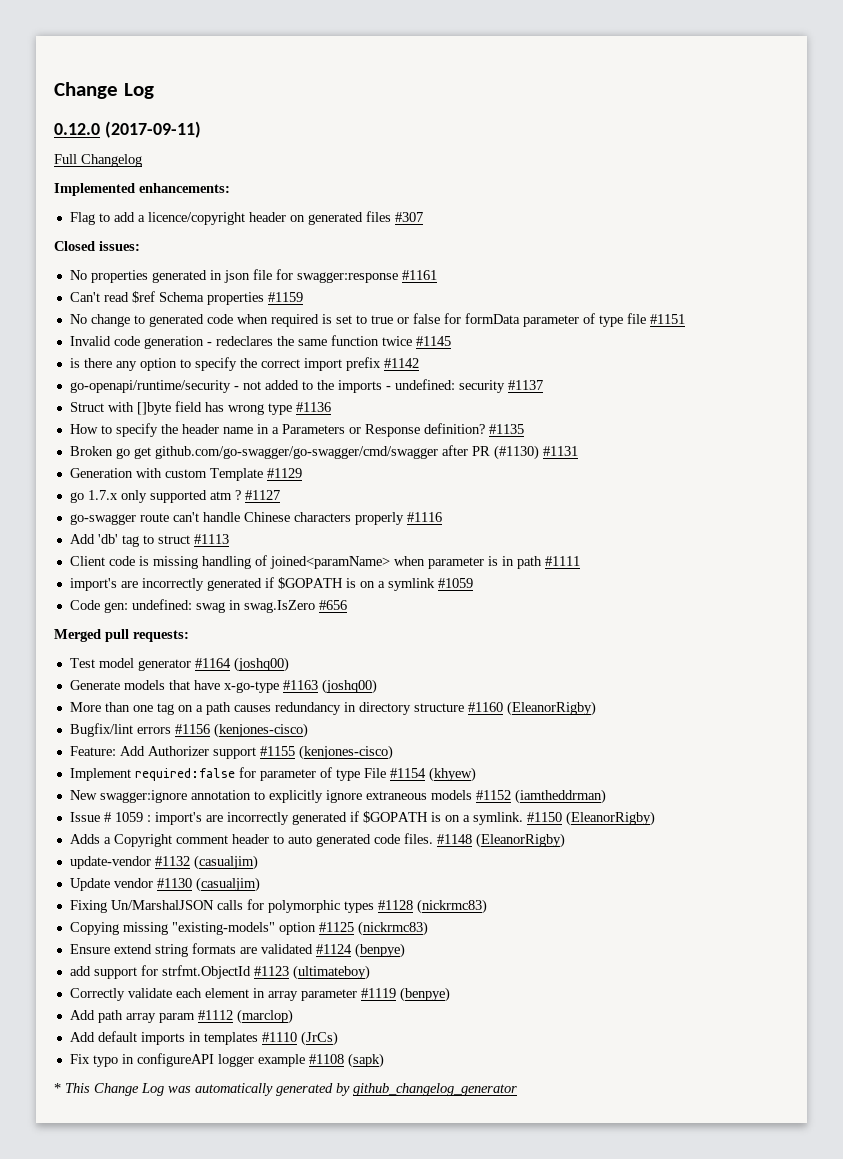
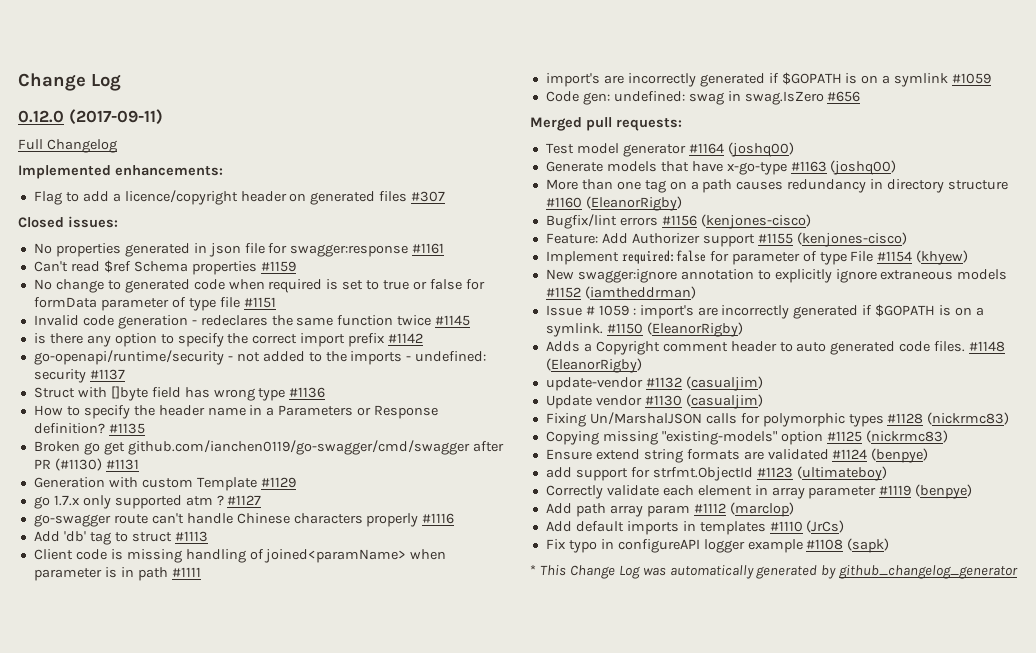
[154,446,438,459] github.com/go-swagger/go-swagger/cmd/swagger -> [127,440,470,455] github.com/ianchen0119/go-swagger/cmd/swagger

